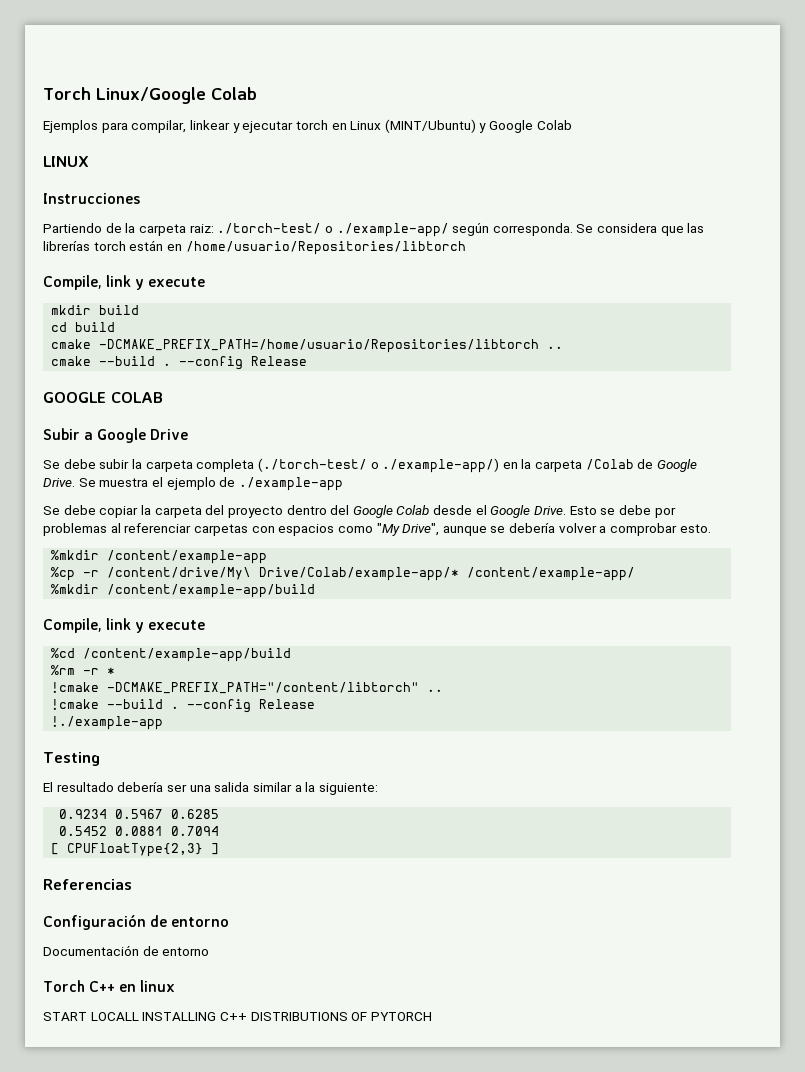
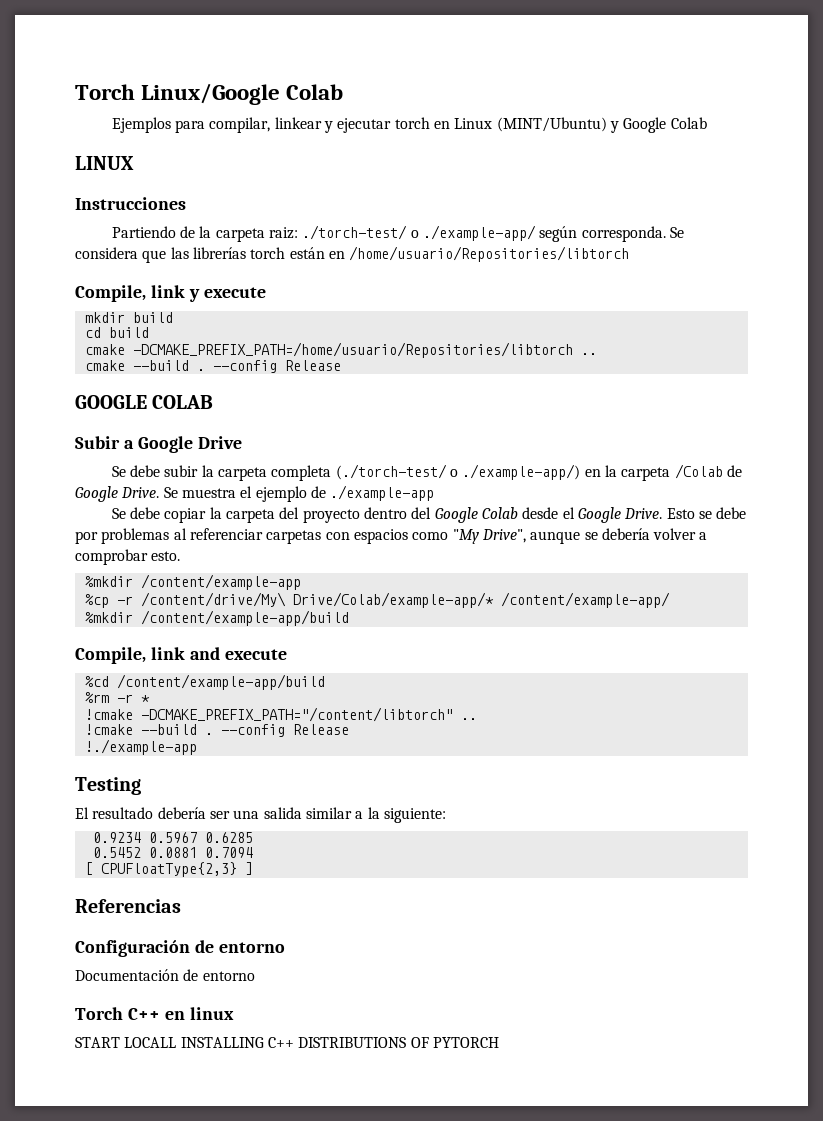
[135,622,145,633] y -> [189,647,220,660] and

